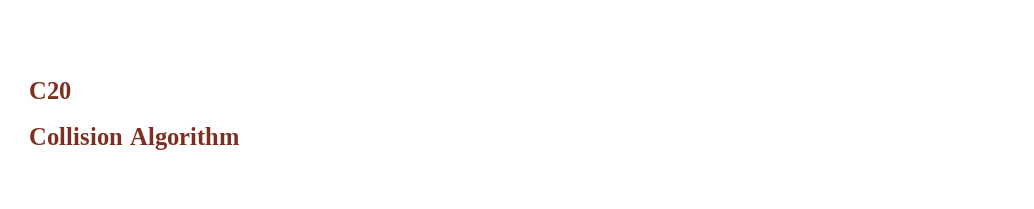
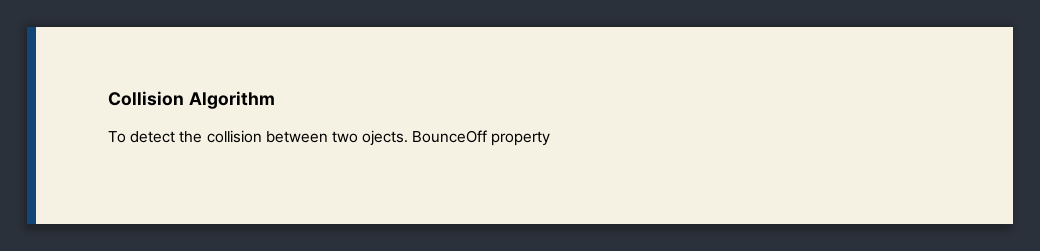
[29,82,71,99] C20 // -> (108, 98) none
(239, 138) none -> [108,130,551,146] // To detect the collision between two ojects. BounceOff property

